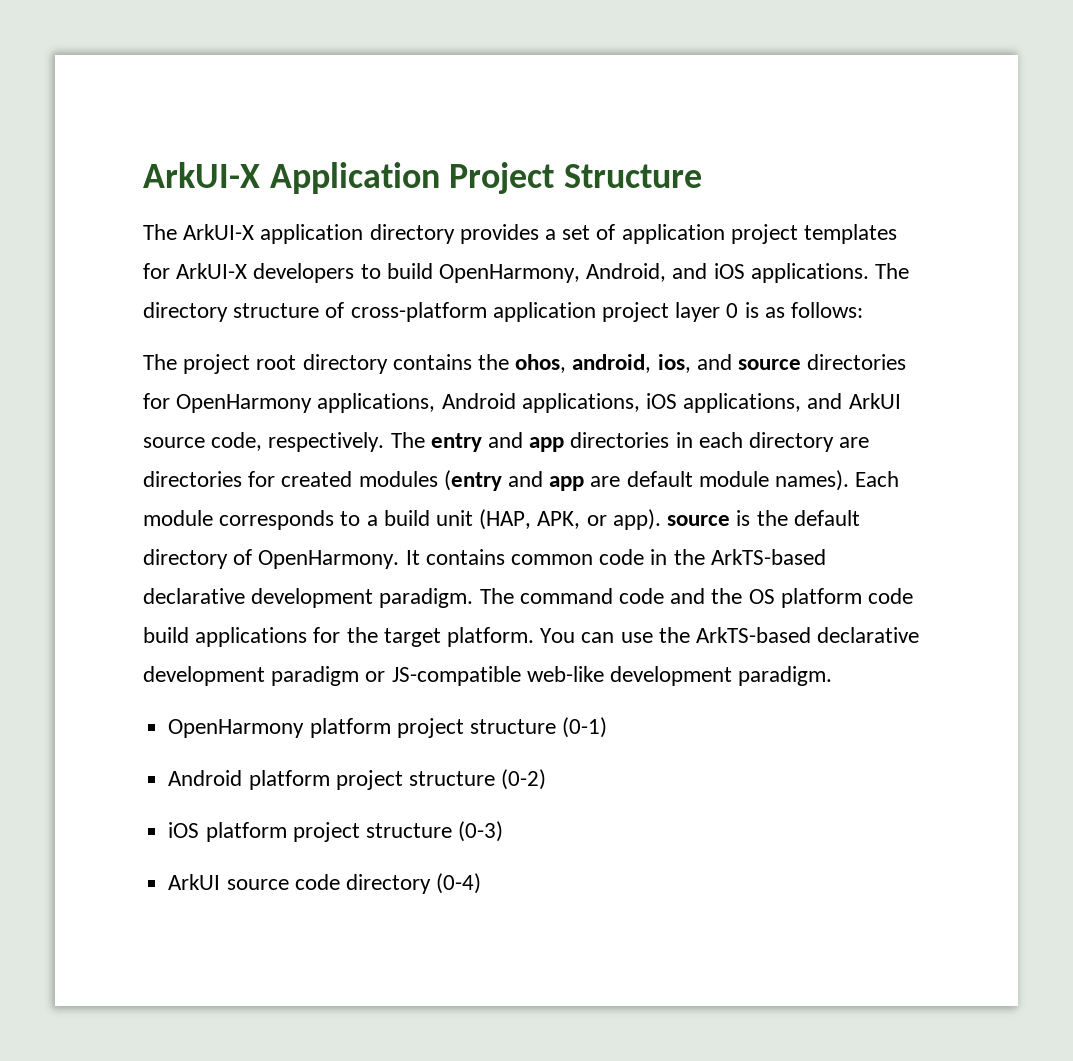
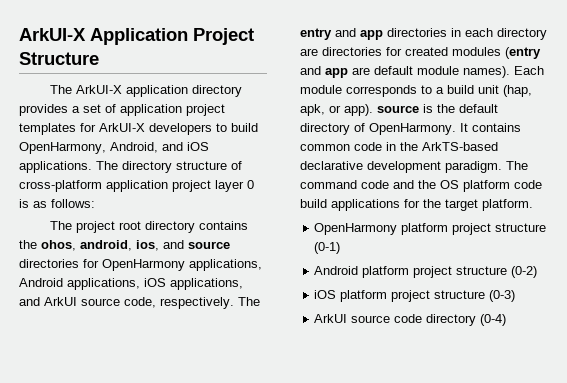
[479,509,581,530] (HAP, APK, -> [503,85,532,97] [300,104,325,116] (hap, apk,
[540,627,920,643] [143,666,833,686] You can use the ArkTS-based declarative development paradigm or JS-compatible web-like development paradigm. -> (533, 205) none

